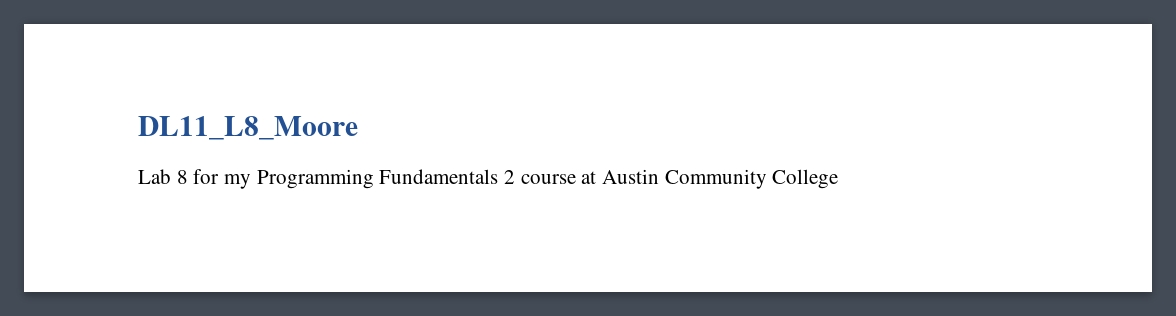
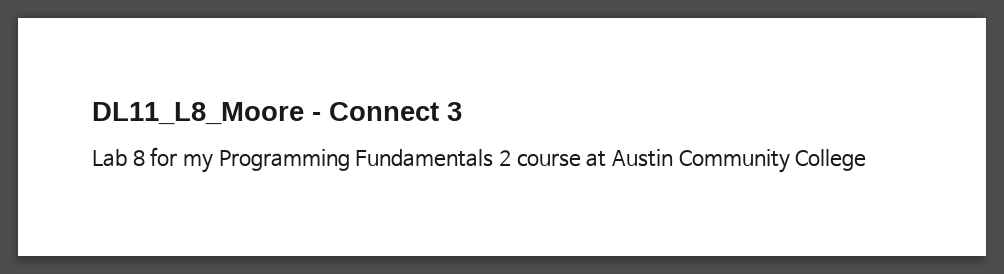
(358, 128) none -> [312,102,462,121] - Connect 3

